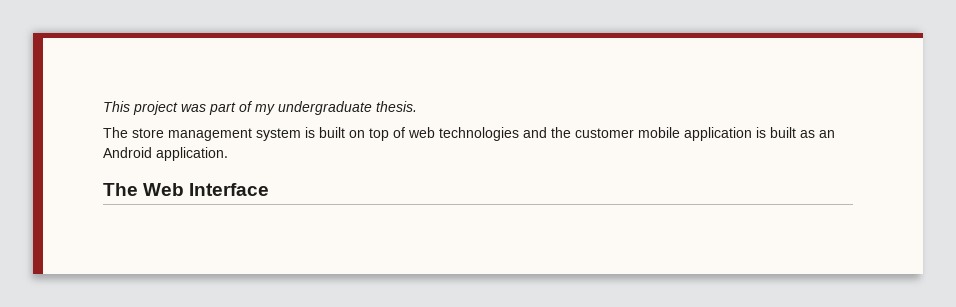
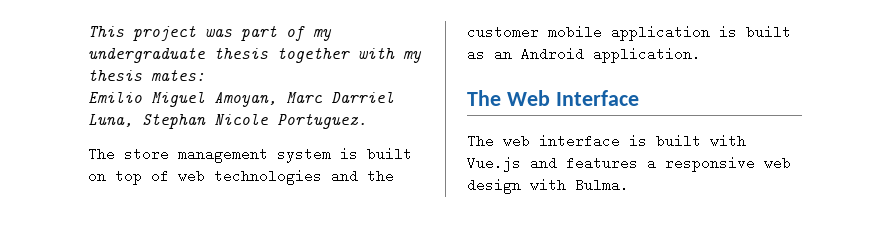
[376,101,417,112] thesis. -> [214,48,422,63] [88,70,205,81] [88,91,394,107] [88,113,367,129] thesis together with my thesis mates: // Emilio Miguel Amoyan, Marc Darriel Luna, Stephan Nicole Portuguez.
(270, 189) none -> [467,134,746,148] [467,156,791,172] [467,178,629,194] // The web interface is built with Vue.js and features a responsive web design with Bulma.

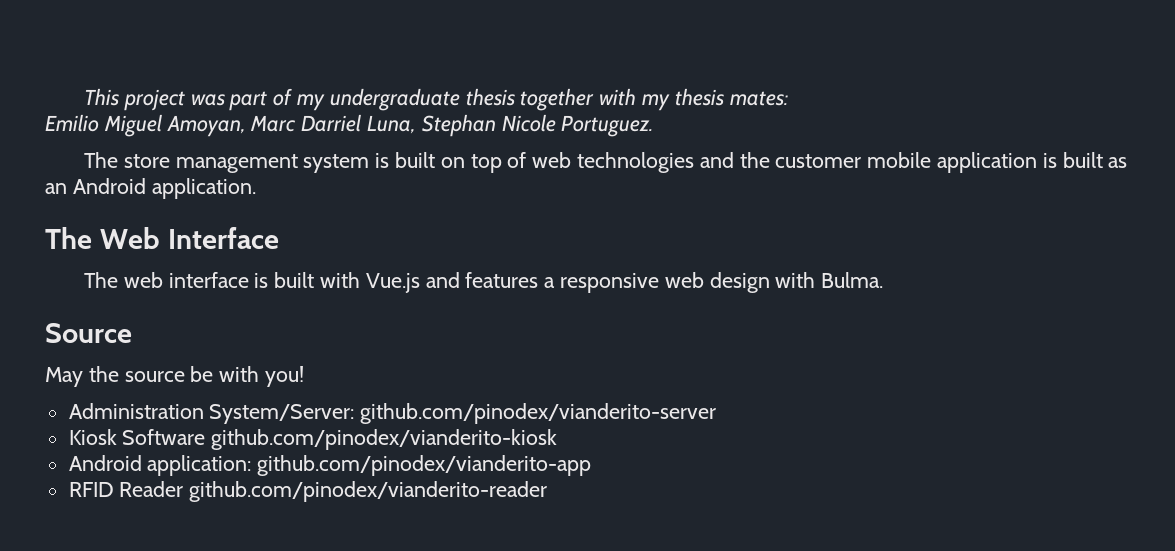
(629, 185) none -> [45,323,132,343] [45,366,305,387] [68,403,717,424] [68,429,558,450] [68,455,592,476] [68,481,548,502] // Source // May the source be with you! // Administration System/Server: github.com/pinodex/vianderito-server // Kiosk Software github.com/pinodex/vianderito-kiosk // Android application: github.com/pinodex/vianderito-app // RFID Reader github.com/pinodex/vianderito-reader

